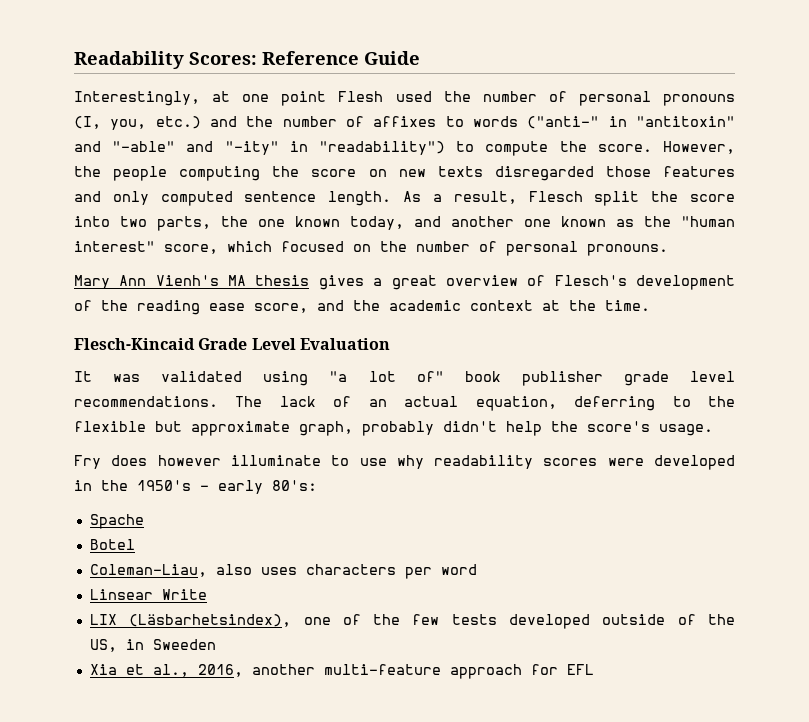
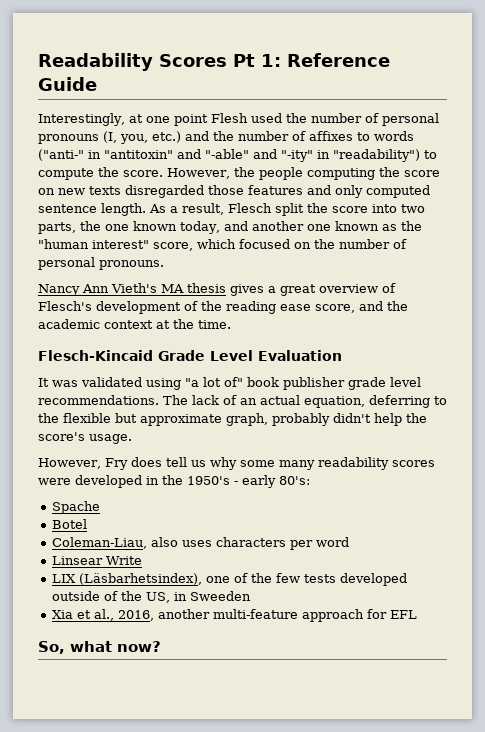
[189,52,257,65] Scores: -> [159,54,281,67] Scores Pt 1:
[74,275,219,289] Mary Ann Vienh's -> [38,283,157,296] Nancy Ann Vieth's
(713, 430) none -> [38,458,101,469] However,
[157,455,424,469] however illuminate to use why -> [165,457,315,470] tell us why some many
(594, 669) none -> [38,641,161,654] // So, what now?

